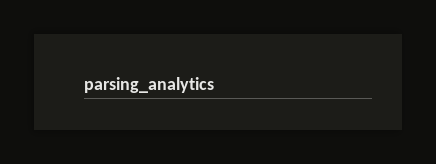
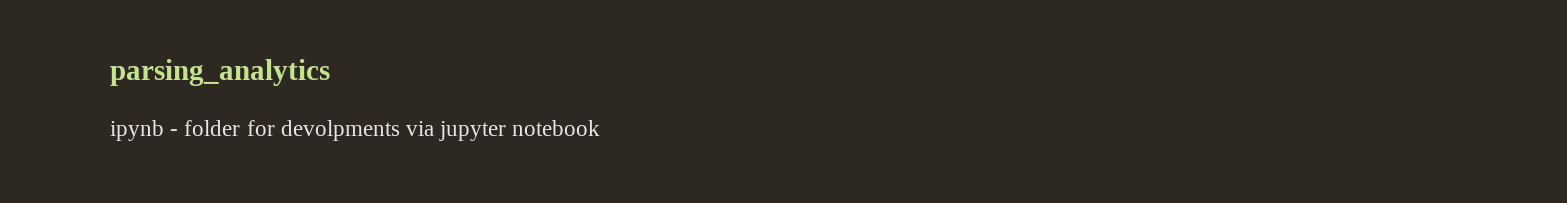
(214, 85) none -> [110,120,601,141] // ipynb - folder for devolpments via jupyter notebook

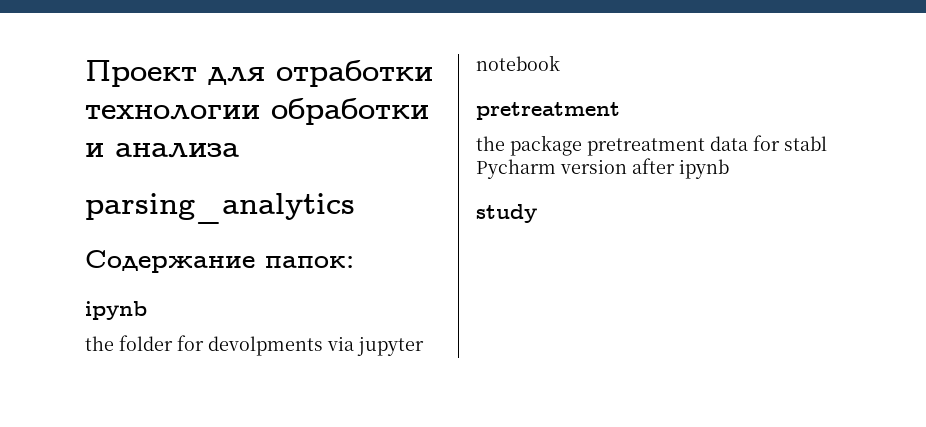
(110, 72) none -> [85,60,433,87] [85,98,429,125] [85,143,239,158] Проект для отработки технологии обработки и анализа //
[110,120,179,141] // ipynb - -> [85,250,354,273] [85,301,147,320] [85,336,114,351] // Содержание папок: // ipynb // the
(601, 128) none -> [476,102,620,120] [476,135,827,156] [476,158,729,179] [476,204,537,223] // pretreatment // the package pretreatment data for stabl Pycharm version after ipynb // study

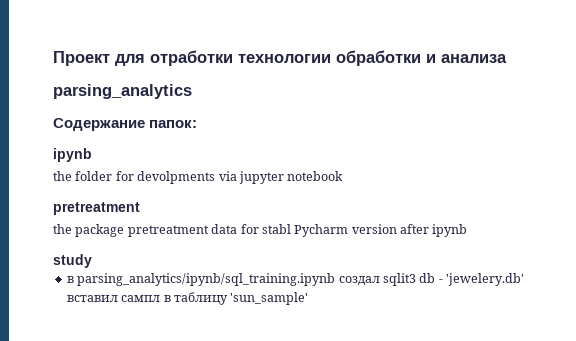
(537, 213) none -> [66,273,524,286] [66,292,309,305] // в parsing_analytics/ipynb/sql_training.ipynb создал sqlit3 db - 'jewelery.db' вставил сампл в таблицу 'sun_sample'

